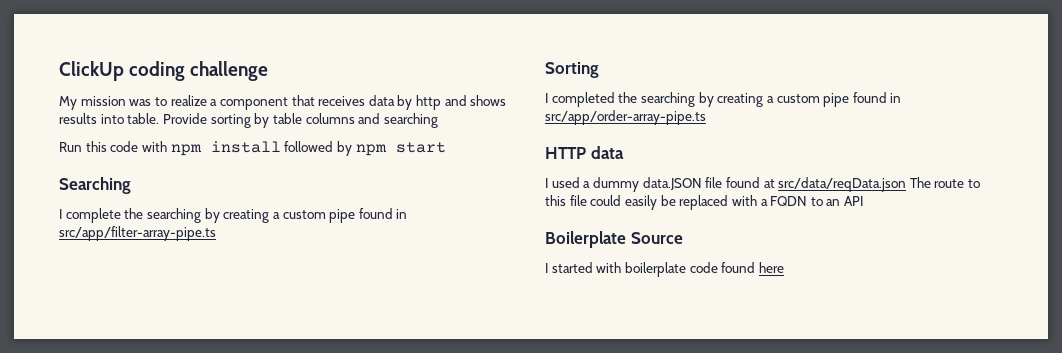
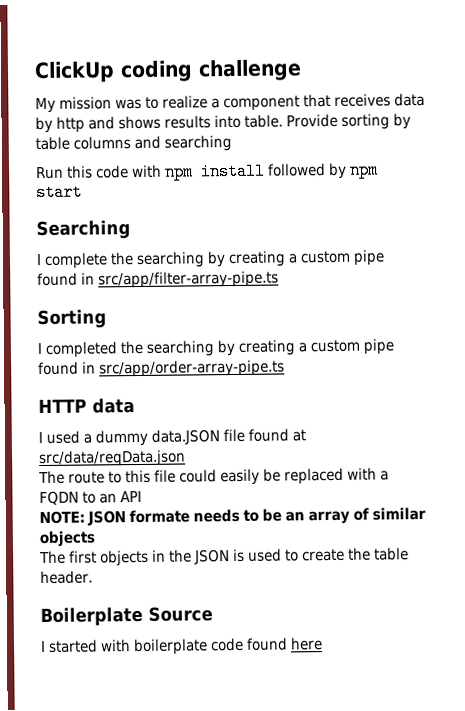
(907, 184) none -> (186, 458) //
(864, 201) none -> [39,506,426,526] [39,530,95,548] [39,547,409,567] [40,570,93,585] // NOTE: JSON formate needs to be an array of similar objects // The first objects in the JSON is used to create the table header.

